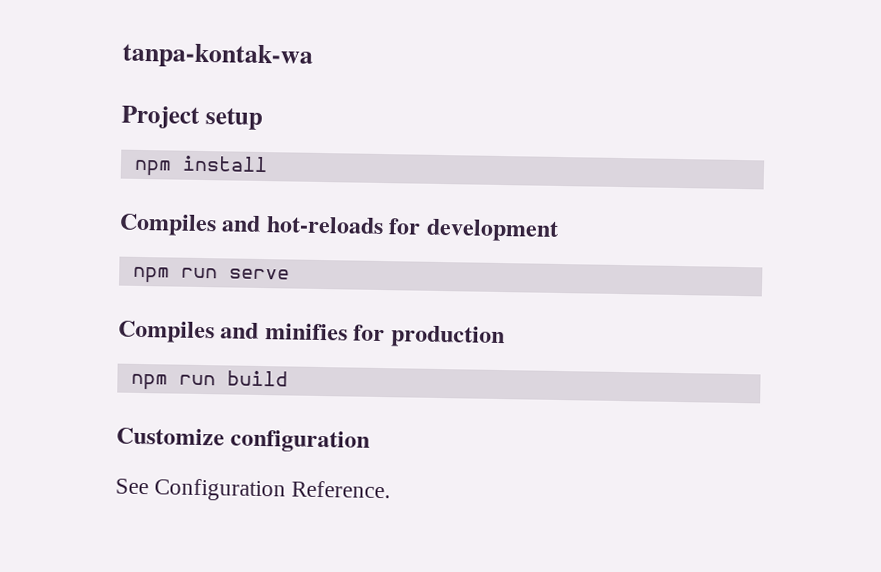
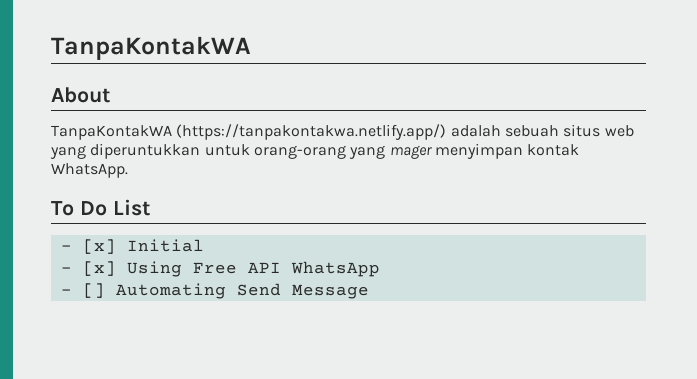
[122,42,314,69] [121,105,263,130] [133,155,268,176] [119,213,559,242] [132,266,290,283] [118,320,505,349] [130,370,288,390] [116,427,371,453] [115,478,392,502] tanpa-kontak-wa // Project setup // npm install // Compiles and hot-reloads for development // npm run serve // Compiles and minifies for production // npm run build // Customize configuration // See Configuration Reference. -> [51,36,251,60] [51,87,110,103] [51,124,634,140] [50,143,580,159] [51,163,128,178] [51,199,150,216] [60,239,204,254] [60,261,380,277] [60,283,369,299] TanpaKontakWA // About // TanpaKontakWA (https://tanpakontakwa.netlify.app/) adalah sebuah situs web yang diperuntukkan untuk orang-orang yang mager menyimpan kontak WhatsApp. // To Do List // - [x] Initial // - [x] Using Free API WhatsApp // - [] Automating Send Message

